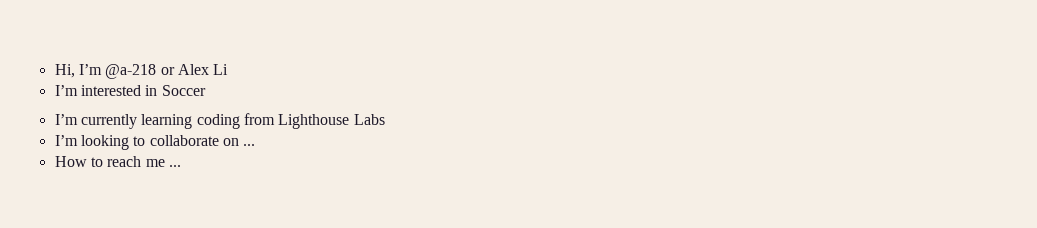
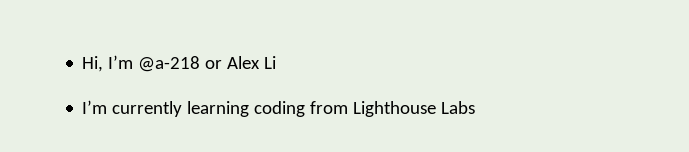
[54,85,206,96] // I’m interested in Soccer -> (277, 62) none
[54,135,256,150] [54,156,181,167] // I’m looking to collaborate on ... // How to reach me ... -> (476, 107) none

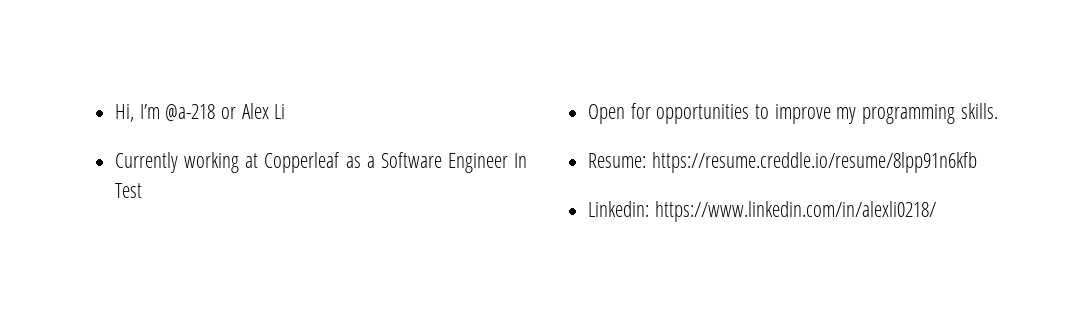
[82,100,476,117] I’m currently learning coding from Lighthouse Labs -> [115,152,527,173] [115,183,143,198] [588,103,998,124] [588,152,977,173] [588,201,936,222] Currently working at Copperleaf as a Software Engineer In Test // Open for opportunities to improve my programming skills. // Resume: https://resume.creddle.io/resume/8lpp91n6kfb // Linkedin: https://www.linkedin.com/in/alexli0218/

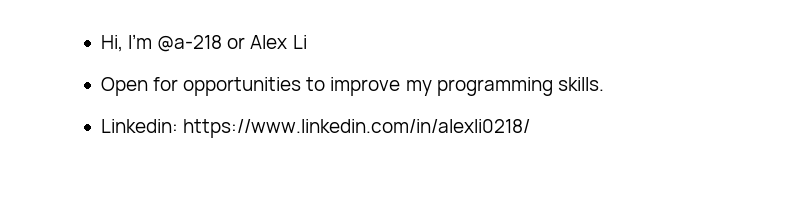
[115,152,527,173] [115,183,143,198] // Currently working at Copperleaf as a Software Engineer In Test -> (307, 42) none
[588,152,977,173] // Resume: https://resume.creddle.io/resume/8lpp91n6kfb -> (604, 84) none

